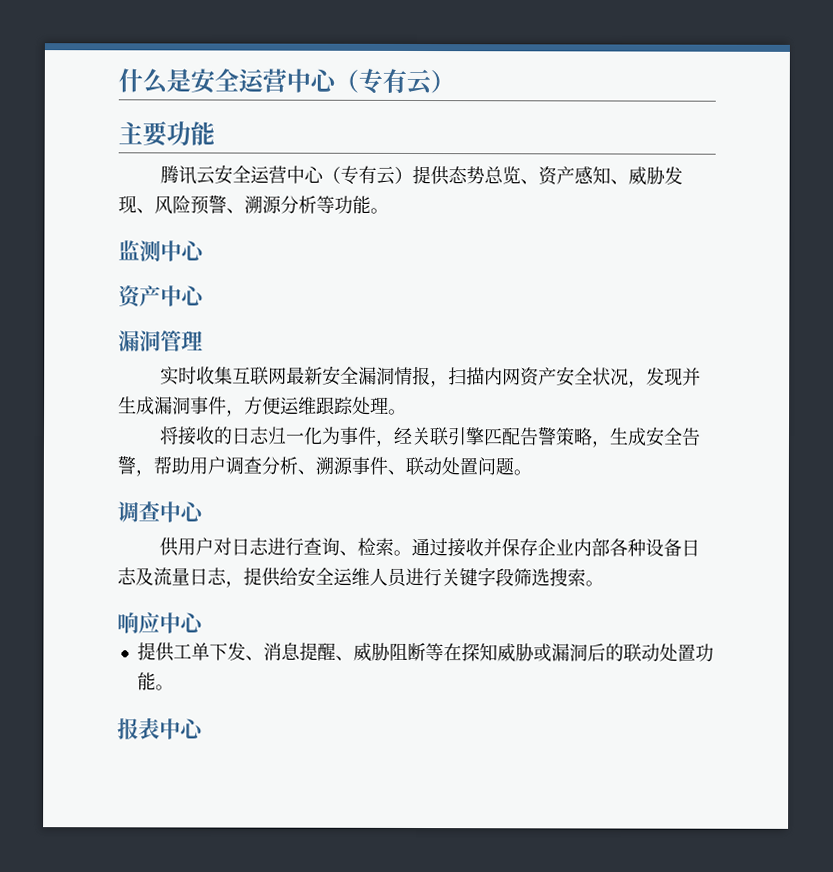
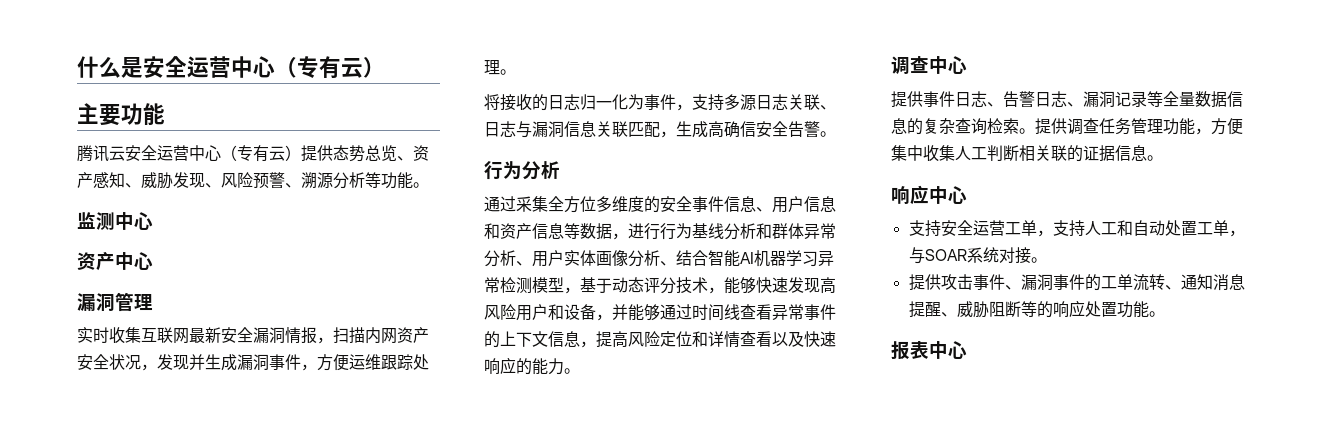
[392,426,701,448] [117,455,532,477] [117,501,205,523] [158,537,700,558] [117,566,604,588] [117,612,205,634] [136,642,264,662] 经关联引擎匹配告警策略，生成安全告警，帮助用户调查分析、溯源事件、联动处置问题。 // 调查中心 // 供用户对日志进行查询、检索。通过接收并保存企业内部各种设备日志及流量日志，提供给安全运维人员进行关键字段筛选搜索。 // 响应中心 // 提供工单下发、 -> [692,94,836,111] [484,121,836,138] [484,161,560,180] [484,196,836,213] [484,223,836,240] [484,250,834,267] [484,277,836,294] [484,304,836,321] [484,331,836,348] [484,357,580,375] [891,56,967,74] [891,91,1243,108] [891,118,1243,135] [891,145,1163,162] [891,185,967,205] [908,220,1245,237] [908,247,1047,264] [908,274,1213,291] 支持多源日志关联、日志与漏洞信息关联匹配，生成高确信安全告警。 // 行为分析 // 通过采集全方位多维度的安全事件信息、用户信息和资产信息等数据，进行行为基线分析和群体异常分析、用户实体画像分析、结合智能AI机器学习异常检测模型，基于动态评分技术，能够快速发现高风险用户和设备，并能够通过时间线查看异常事件的上下文信息，提高风险定位和详情查看以及快速响应的能力。 // 调查中心 // 提供事件日志、告警日志、漏洞记录等全量数据信息的复杂查询检索。提供调查任务管理功能，方便集中收集人工判断相关联的证据信息。 // 响应中心 // 支持安全运营工单，支持人工和自动处置工单，与SOAR系统对接。 // 提供攻击事件、漏洞事件的工单流转、通知
[442,643,660,663] 在探知威胁或漏洞后的联动 -> [1036,300,1085,318] 的响应

